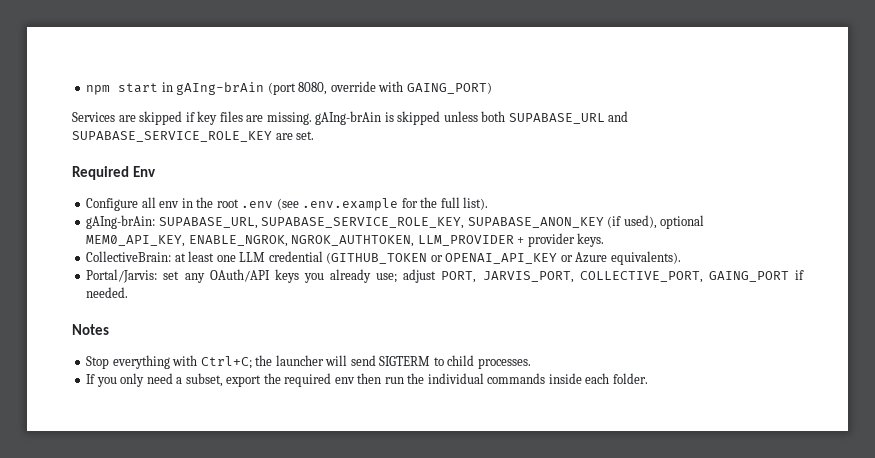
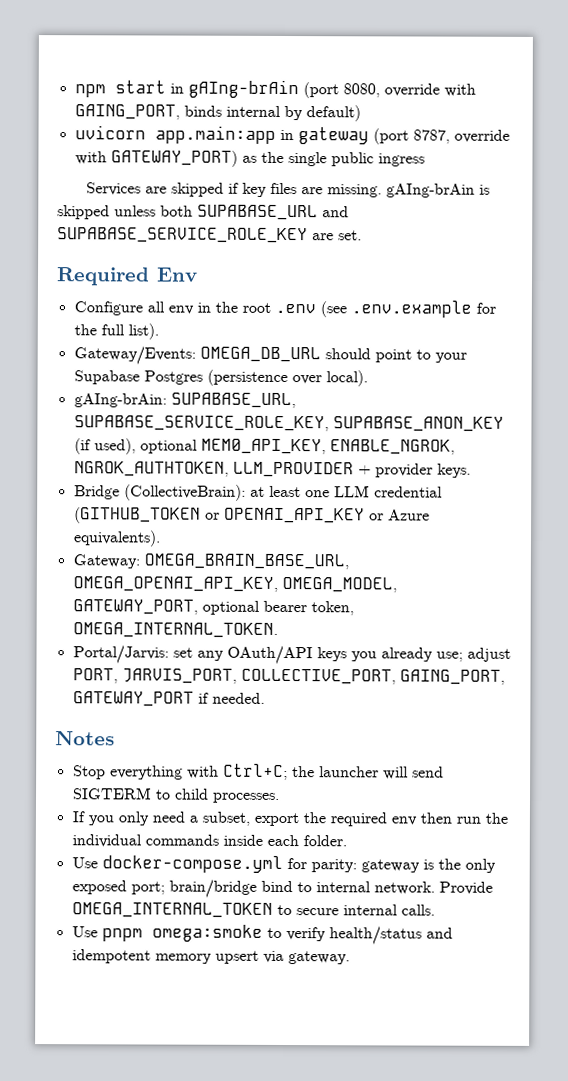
[406,82,492,94] GAING_PORT) -> [74,104,361,122] [74,125,510,145] [74,150,425,167] GAING_PORT, binds internal by default) // uvicorn app.main:app in gateway (port 8787, override with GATEWAY_PORT) as the single public ingress
(489, 203) none -> [73,346,467,365] [73,369,368,387] // Gateway/Events: OMEGA_DB_URL should point to your Supabase Postgres (persistence over local).
[86,251,172,262] CollectiveBrain: -> [73,484,246,501] Bridge (CollectiveBrain):
(681, 258) none -> [72,553,349,570] [72,576,397,593] [72,599,354,616] [72,622,278,638] // Gateway: OMEGA_BRAIN_BASE_URL, OMEGA_OPENAI_API_KEY, OMEGA_MODEL, GATEWAY_PORT, optional bearer token, OMEGA_INTERNAL_TOKEN.
[708,271,789,282] GAING_PORT -> [399,669,505,685] [72,691,194,707] GAING_PORT, GATEWAY_PORT
(648, 378) none -> [71,855,496,873] [71,879,493,898] [71,902,435,918] [71,924,453,945] [71,949,350,965] // Use docker-compose.yml for parity: gateway is the only exposed port; brain/bridge bind to internal network. Provide OMEGA_INTERNAL_TOKEN to secure internal calls. // Use pnpm omega:smoke to verify health/status and idempotent memory upsert via gateway.

